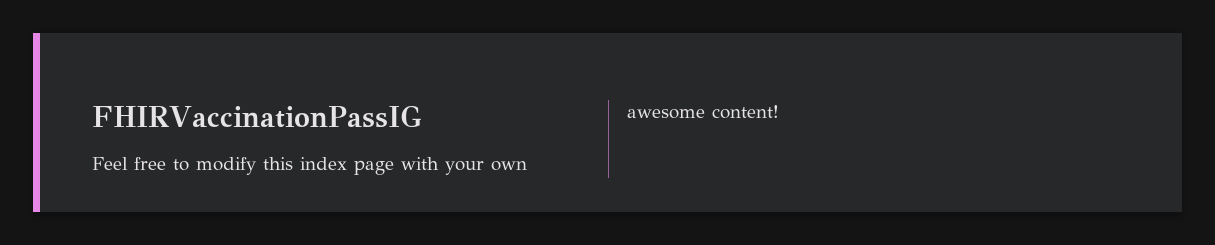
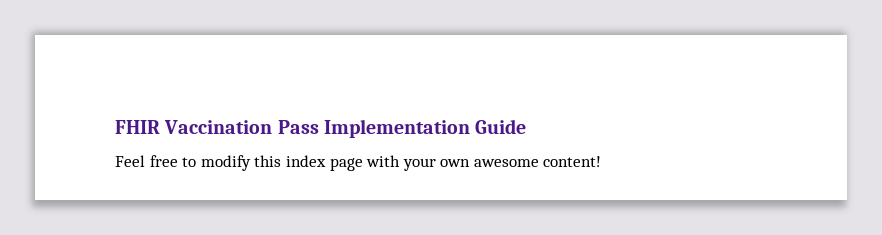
[92,105,422,128] FHIRVaccinationPassIG -> [115,119,527,138] FHIR Vaccination Pass Implementation Guide

